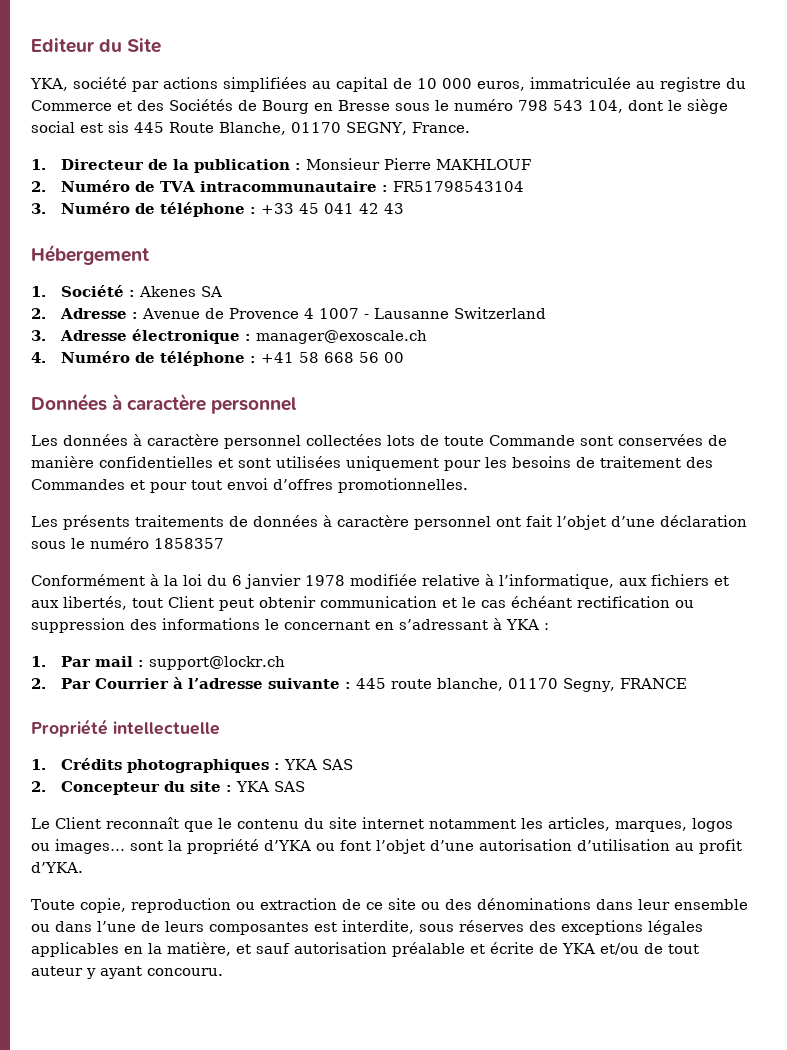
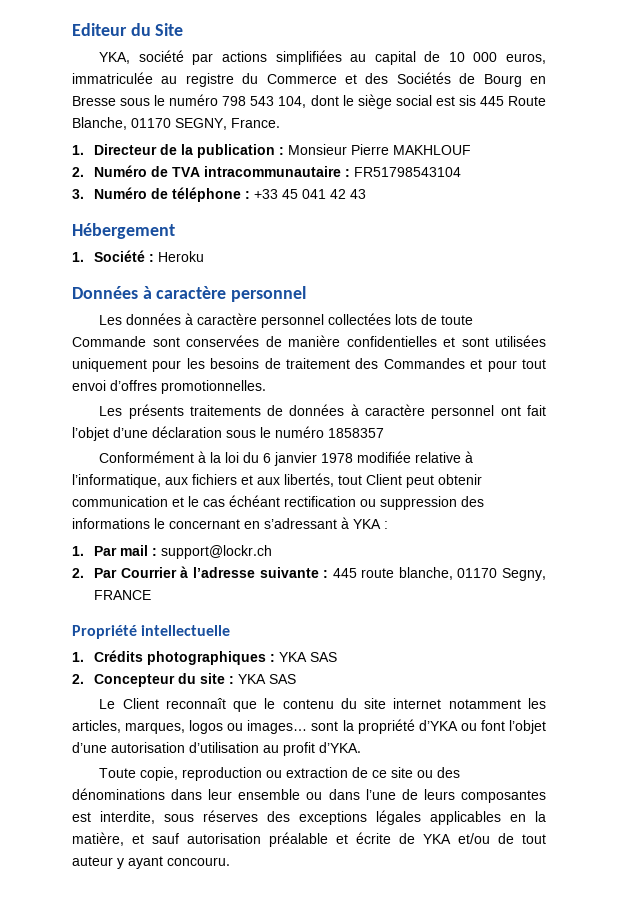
[138,286,222,297] [31,307,546,319] [31,329,427,344] [31,351,404,366] Akenes SA // 2. Adresse : Avenue de Provence 4 1007 - Lausanne Switzerland // 3. Adresse électronique : manager@exoscale.ch // 4. Numéro de téléphone : +41 58 668 56 00 -> [158,251,205,262] Heroku

